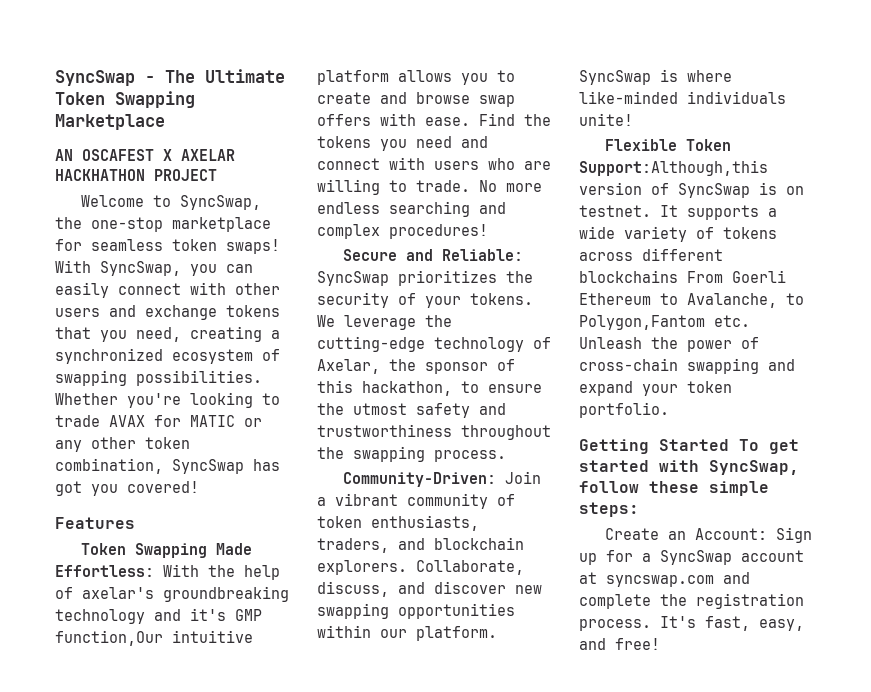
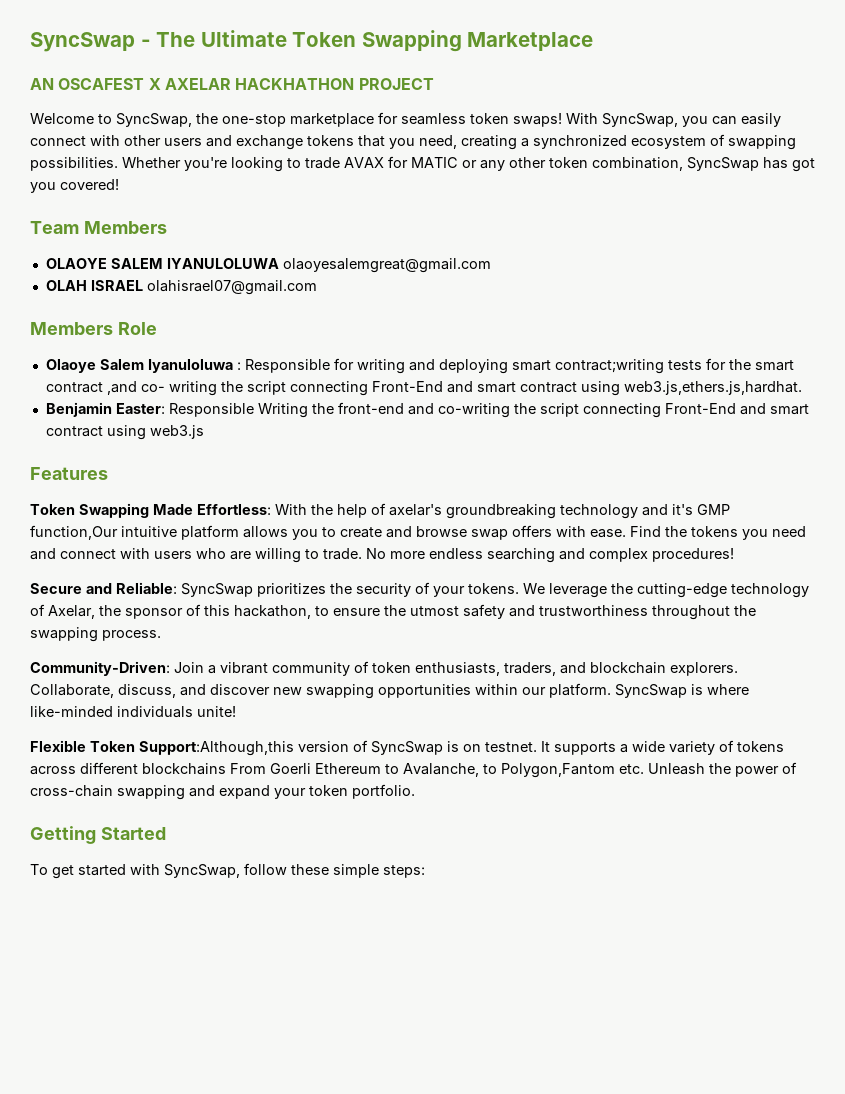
(199, 487) none -> [30,221,167,234] [45,258,491,273] [45,280,317,295] [30,322,157,335] [45,358,794,374] [45,381,802,396] [45,402,809,418] [45,425,204,440] // Team Members // OLAOYE SALEM IYANULOLUWA olaoyesalemgreat@gmail.com // OLAH ISRAEL olahisrael07@gmail.com // Members Role // Olaoye Salem Iyanuloluwa : Responsible for writing and deploying smart contract;writing tests for the smart contract ,and co- writing the script connecting Front-End and smart contract using web3.js,ethers.js,hardhat. // Benjamin Easter: Responsible Writing the front-end and co-writing the script connecting Front-End and smart contract using web3.js
(729, 445) none -> (166, 833) //
[605,527,813,543] [579,550,804,565] [579,572,750,587] [579,593,804,609] [579,616,804,631] [579,638,660,650] // Create an Account: Sign up for a SyncSwap account at syncswap.com and complete the registration process. It's fast, easy, and free! -> (425, 871) none

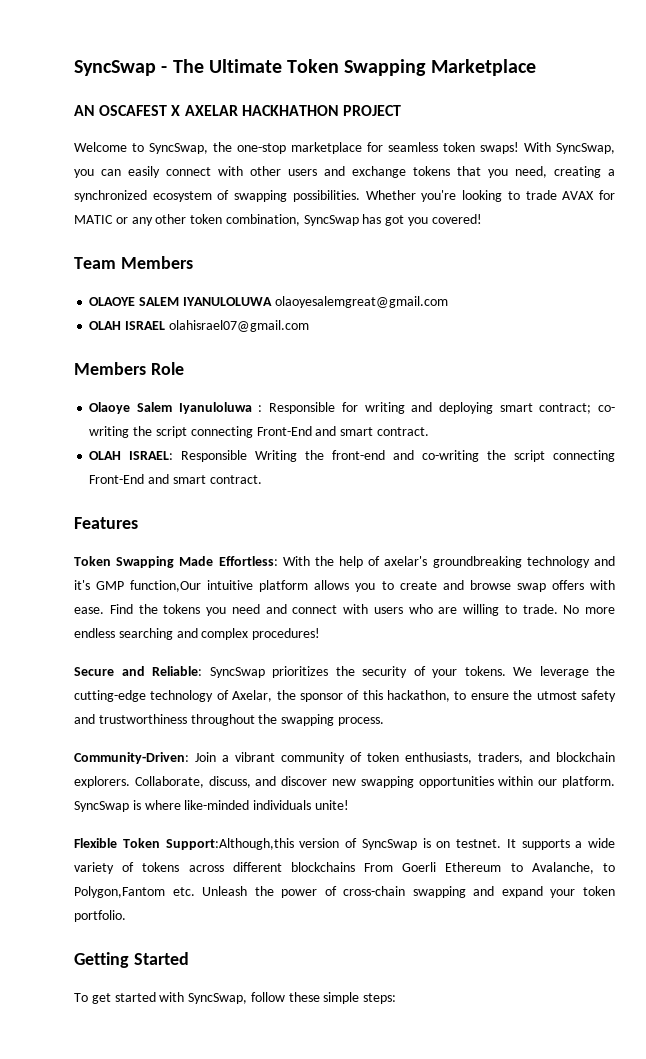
[554,358,794,374] [45,381,137,395] contract;writing tests for the smart contract ,and -> [539,403,592,414] contract;
[519,381,802,396] [45,402,165,417] contract using web3.js,ethers.js,hardhat. // Benjamin Easter: -> [376,427,429,436] [89,451,174,460] contract. // OLAH ISRAEL:
[45,425,204,440] contract using web3.js -> [209,475,262,484] contract.

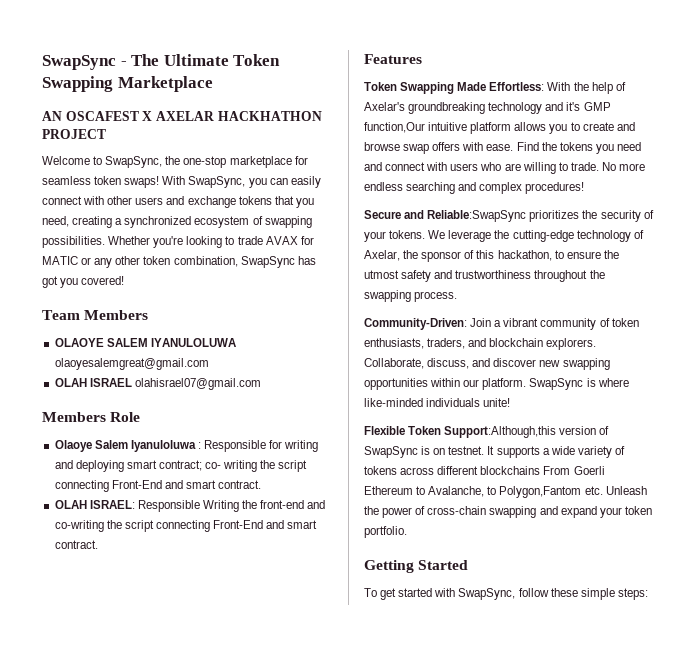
[74,60,156,76] SyncSwap -> [42,55,116,70] SwapSync
[149,143,208,154] SyncSwap, -> [105,156,163,168] SwapSync,
[556,143,615,154] SyncSwap, -> [188,176,246,188] SwapSync,
[303,215,359,226] SyncSwap -> [240,256,295,268] SwapSync
[384,556,428,566] axelar's -> [364,102,405,111] Axelar's
[152,666,265,678] Reliable: SyncSwap -> [427,210,527,222] Reliable:SwapSync
[74,801,129,812] SyncSwap -> [529,378,584,390] SwapSync
[361,839,417,850] SyncSwap -> [364,446,418,458] SwapSync
[188,993,248,1004] SyncSwap, -> [458,588,516,600] SwapSync,

